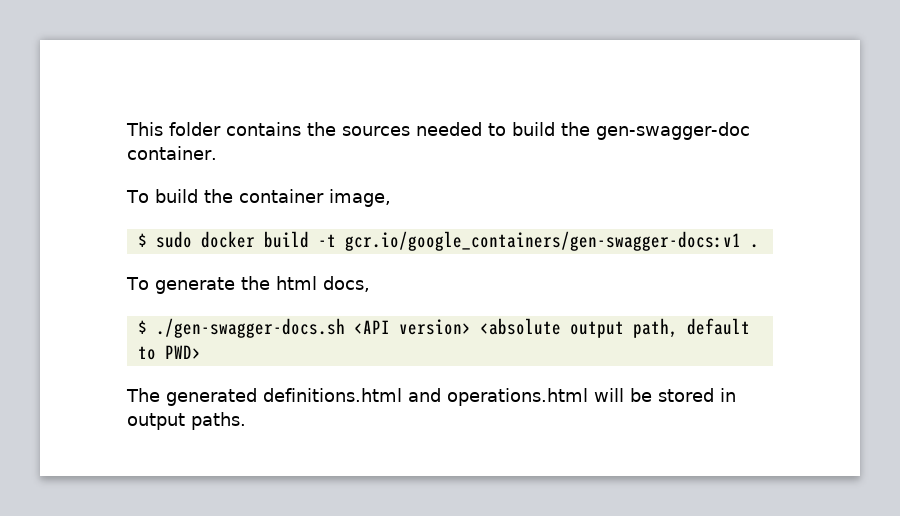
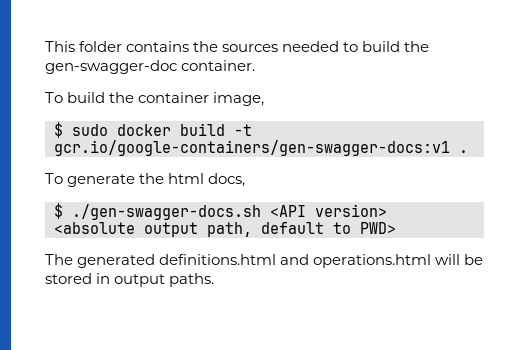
[344,231,741,251] gcr.io/google_containers/gen-swagger-docs:v1 -> [54,140,450,156] gcr.io/google-containers/gen-swagger-docs:v1

